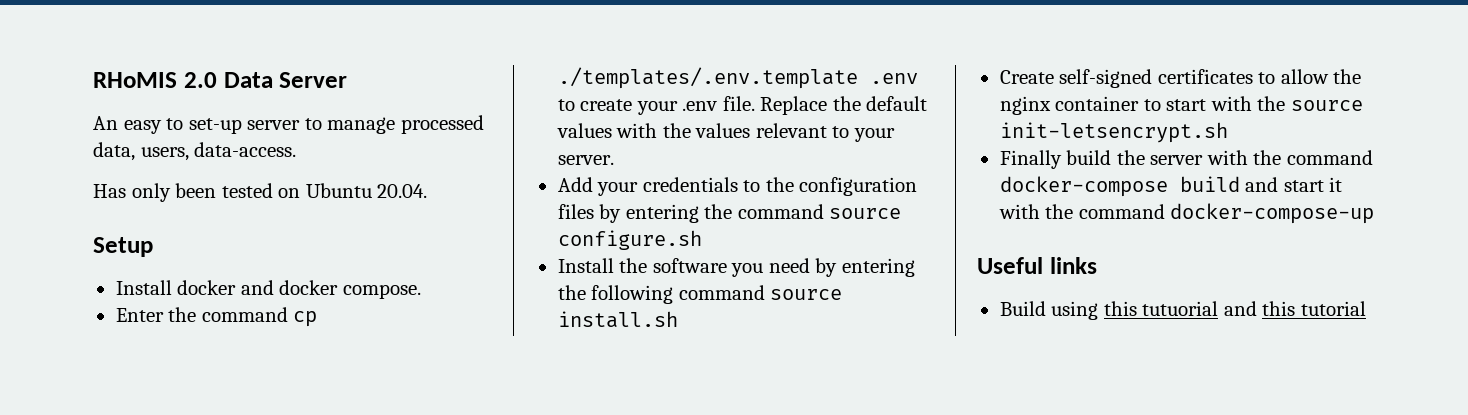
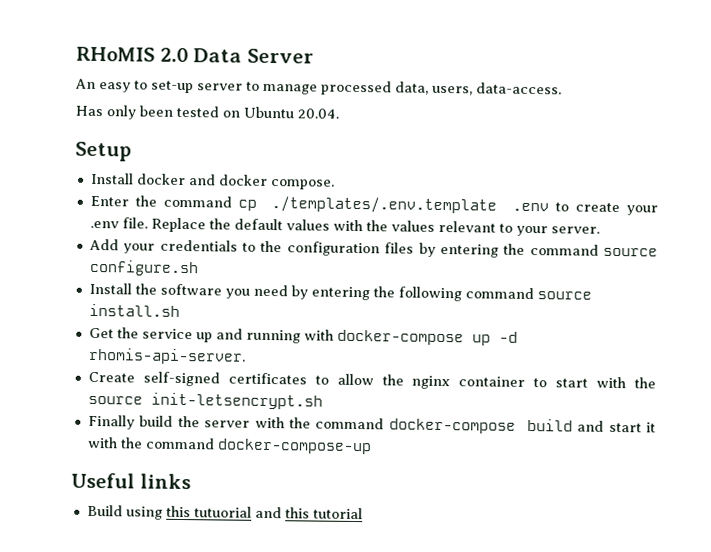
(678, 319) none -> [88,327,518,346] [87,347,246,365] // Get the service up and running with docker-compose up -d rhomis-api-server.

